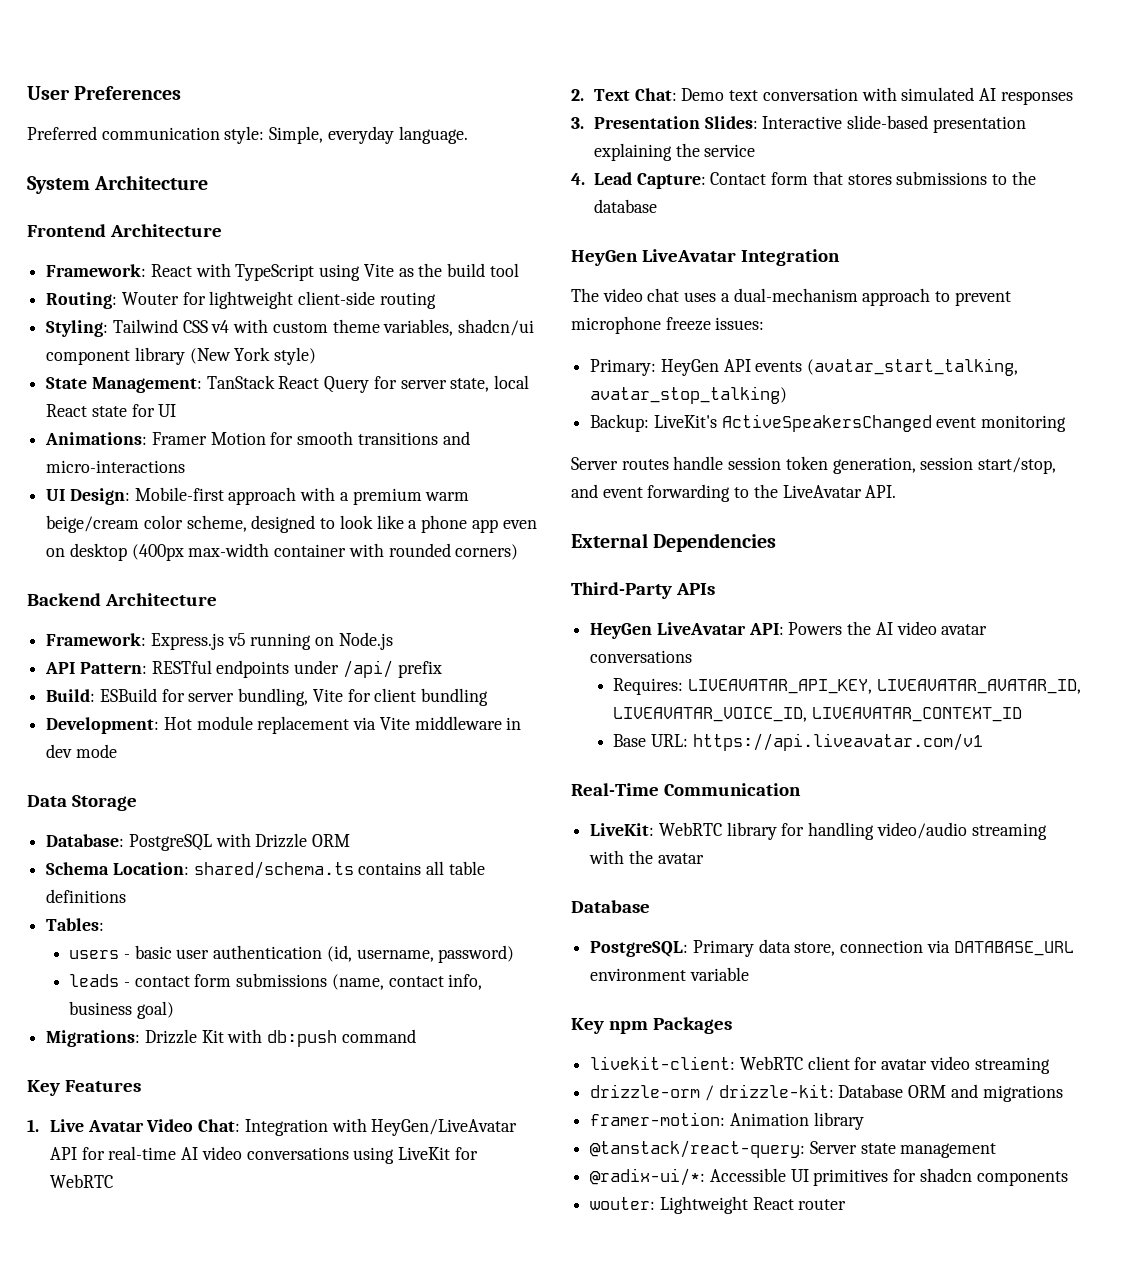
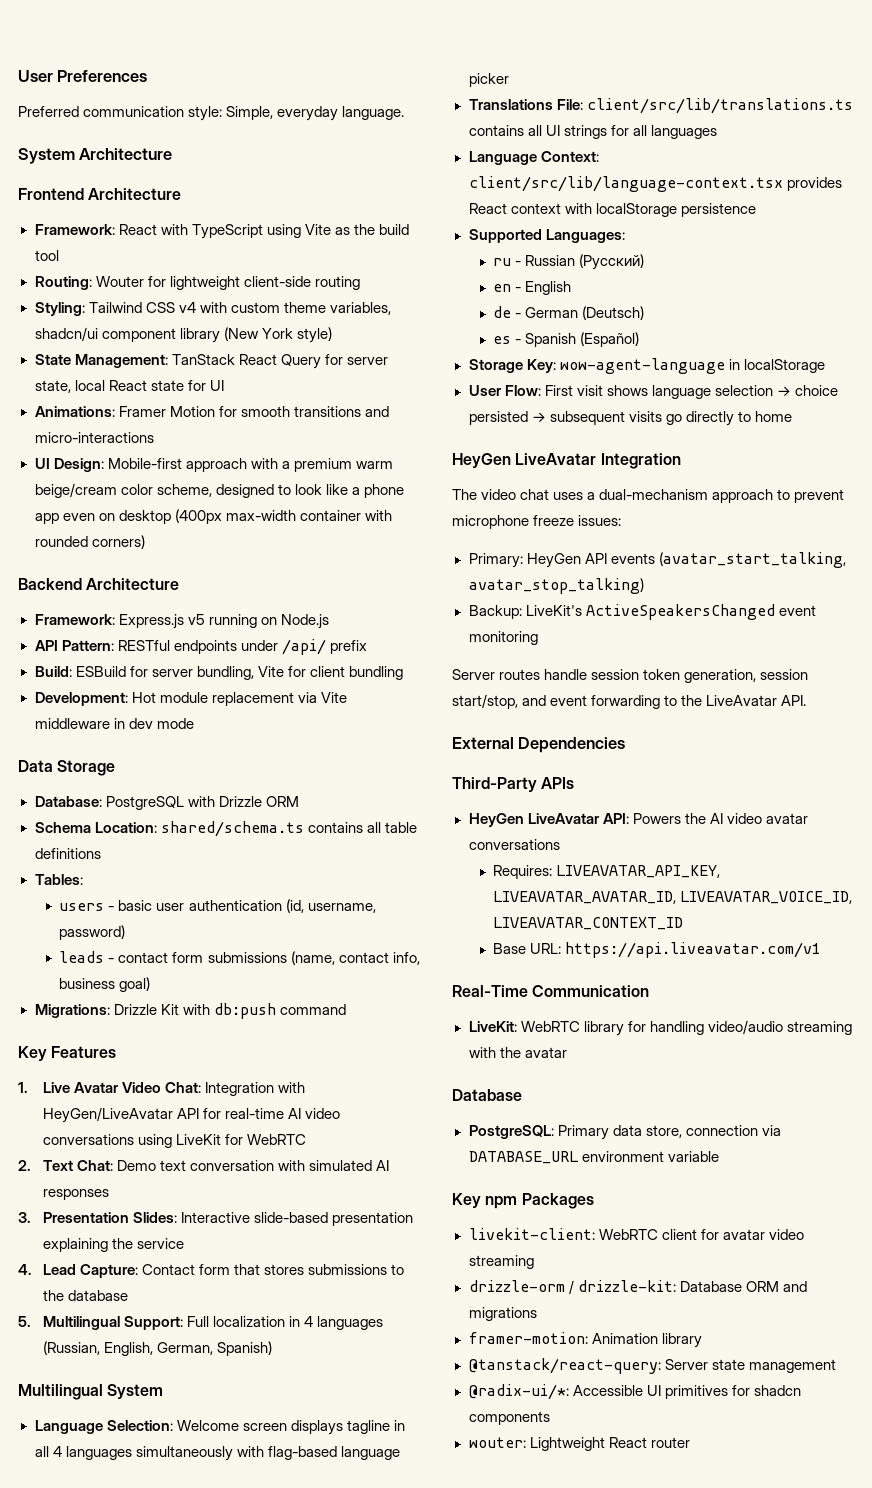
(658, 206) none -> [18,1316,384,1330] [42,1341,272,1356] [18,1384,164,1400] [34,1420,405,1435] [34,1446,400,1461] [468,73,509,87] [468,98,853,114] [468,125,717,139] [468,151,599,165] [468,176,842,192] [468,203,756,217] [468,229,625,243] [493,254,645,270] [493,281,572,295] [493,306,645,320] [493,332,640,347] [468,358,825,374] [468,385,838,399] [468,411,792,426] // 5. Multilingual Support: Full localization in 4 languages (Russian, English, German, Spanish) // Multilingual System // Language Selection: Welcome screen displays tagline in all 4 languages simultaneously with flag-based language picker // Translations File: client/src/lib/translations.ts contains all UI strings for all languages // Language Context: client/src/lib/language-context.tsx provides React context with localStorage persistence // Supported Languages: // ru - Russian (Русский) // en - English // de - German (Deutsch) // es - Spanish (Español) // Storage Key: wow-agent-language in localStorage // User Flow: First visit shows language selection → choice persisted → subsequent visits go directly to home

